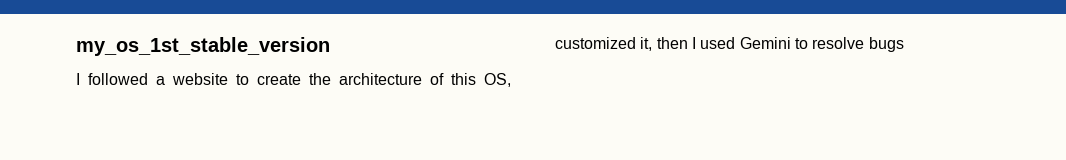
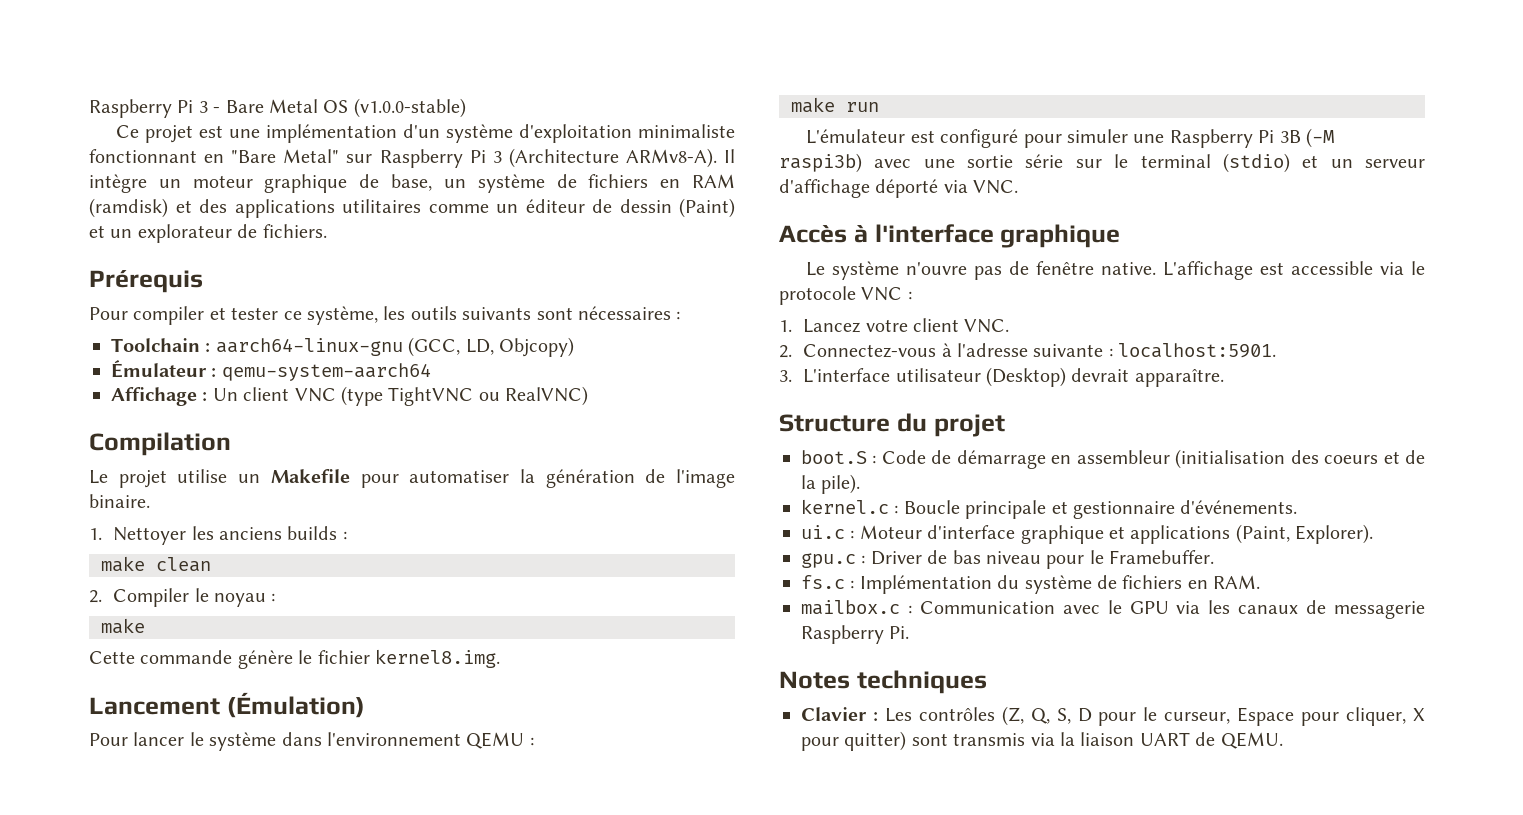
[76,37,330,56] [76,73,511,87] [555,37,904,52] my_os_1st_stable_version // I followed a website to create the architecture of this OS, customized it, then I used Gemini to resolve bugs -> [89,98,466,118] [116,124,735,143] [89,148,736,168] [89,174,735,193] [89,198,735,218] [89,224,327,243] [89,270,203,293] [89,306,681,325] [111,337,574,357] [111,360,431,381] [111,386,589,406] [89,432,231,456] [89,469,735,488] [89,494,150,508] [89,526,347,545] [101,556,211,572] [89,588,276,607] [101,618,145,634] [89,649,500,669] [89,692,365,718] [89,732,534,751] [791,97,879,113] [806,128,1334,148] [779,153,1425,173] [779,179,1019,198] [779,224,1121,248] [806,261,1425,280] [779,286,912,305] [779,318,1010,333] [779,343,1277,358] [779,367,1224,387] [779,413,1005,437] [801,449,1425,469] [801,474,861,494] [801,499,1298,519] [801,524,1374,544] [801,550,1215,569] [801,575,1261,594] [801,600,1425,619] [801,625,910,644] [779,670,987,694] [801,706,1425,726] [801,731,1283,751] Raspberry Pi 3 - Bare Metal OS (v1.0.0-stable) // Ce projet est une implémentation d'un système d'exploitation minimaliste fonctionnant en "Bare Metal" sur Raspberry Pi 3 (Architecture ARMv8-A). Il intègre un moteur graphique de base, un système de fichiers en RAM (ramdisk) et des applications utilitaires comme un éditeur de dessin (Paint) et un explorateur de fichiers. // Prérequis // Pour compiler et tester ce système, les outils suivants sont nécessaires : // Toolchain : aarch64-linux-gnu (GCC, LD, Objcopy) // Émulateur : qemu-system-aarch64 // Affichage : Un client VNC (type TightVNC ou RealVNC) // Compilation // Le projet utilise un Makefile pour automatiser la génération de l'image binaire. // 1. Nettoyer les anciens builds : // make clean // 2. Compiler le noyau : // make // Cette commande génère le fichier kernel8.img. // Lancement (Émulation) // Pour lancer le système dans l'environnement QEMU : // make run // L'émulateur est configuré pour simuler une Raspberry Pi 3B (-M raspi3b) avec une sortie série sur le terminal (stdio) et un serveur d'affichage déporté via VNC. // Accès à l'interface graphique // Le système n'ouvre pas de fenêtre native. L'affichage est accessible via le protocole VNC : // 1. Lancez votre client VNC. // 2. Connectez-vous à l'adresse suivante : localhost:5901. // 3. L'interface utilisateur (Desktop) devrait apparaître. // Structure du projet // boot.S : Code de démarrage en assembleur (initialisation des coeurs et de la pile). // kernel.c : Boucle principale et gestionnaire d'événements. // ui.c : Moteur d'interface graphique et applications (Paint, Explorer). // gpu.c : Driver de bas niveau pour le Framebuffer. // fs.c : Implémentation du système de fichiers en RAM. // mailbox.c : Communication avec le GPU via les canaux de messagerie Raspberry Pi. // Notes techniques // Clavier : Les contrôles (Z, Q, S, D pour le curseur, Espace pour cliquer, X pour quitter) sont transmis via la liaison UART de QEMU.

